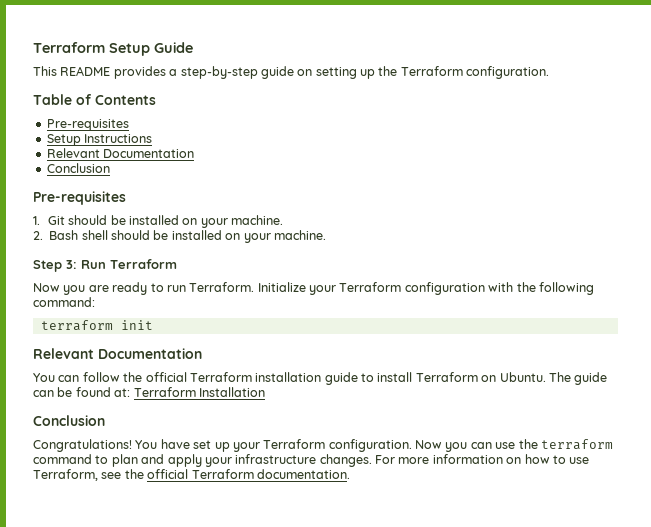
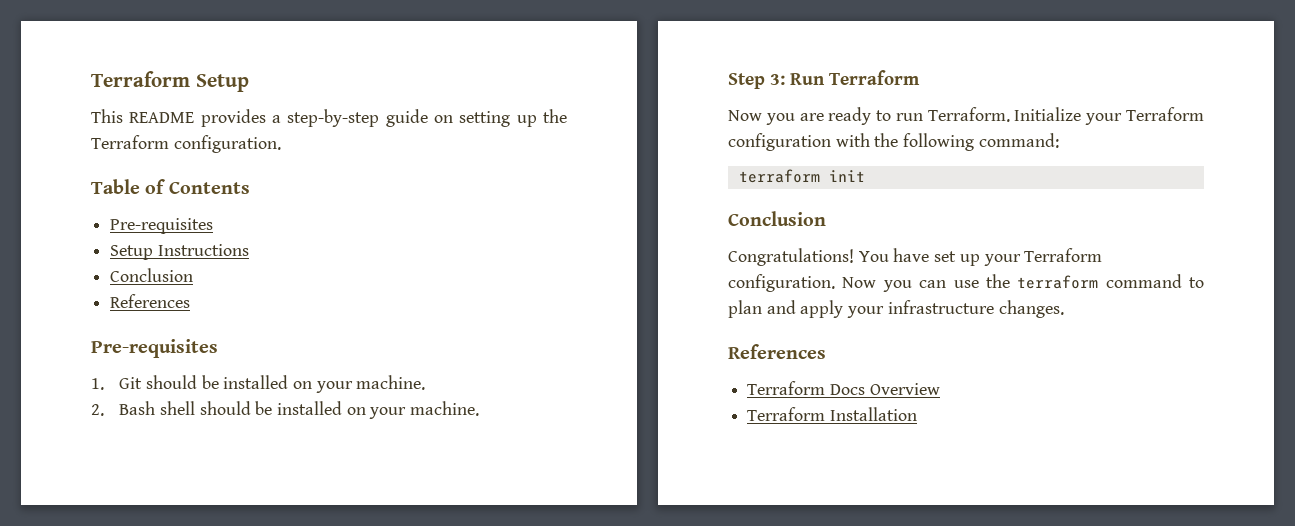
[154,42,193,53] Guide -> (249, 83) none
[46,148,195,158] [46,163,110,173] Relevant Documentation // Conclusion -> [110,268,194,282] [110,294,191,308] Conclusion // References
[33,348,202,359] [33,372,608,385] [33,387,265,397] // Relevant Documentation // You can follow the official Terraform installation guide to install Terraform on Ubuntu. The guide can be found at: Terraform Installation -> (865, 176) none
[375,454,590,464] [33,469,350,481] For more information on how to use Terraform, see the official Terraform documentation. -> [728,344,826,359] [747,381,940,395] [747,407,917,421] // References // Terraform Docs Overview // Terraform Installation

